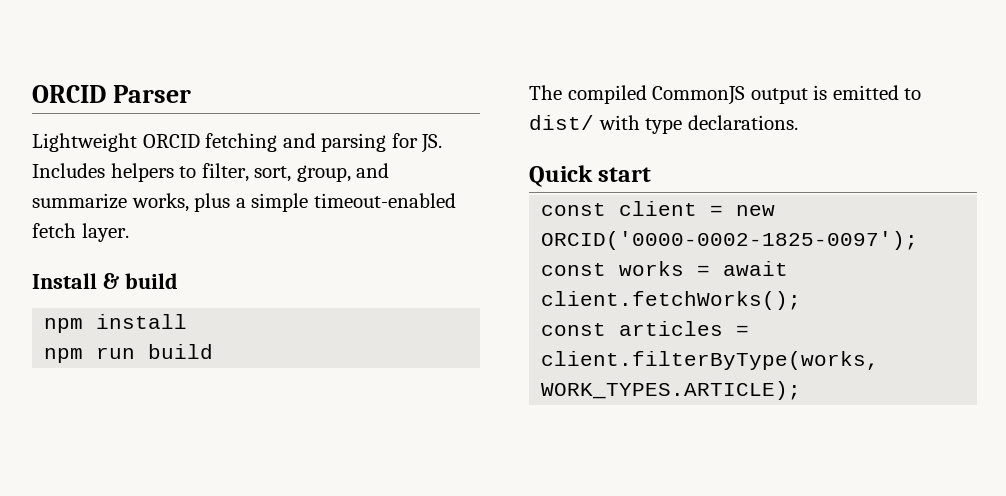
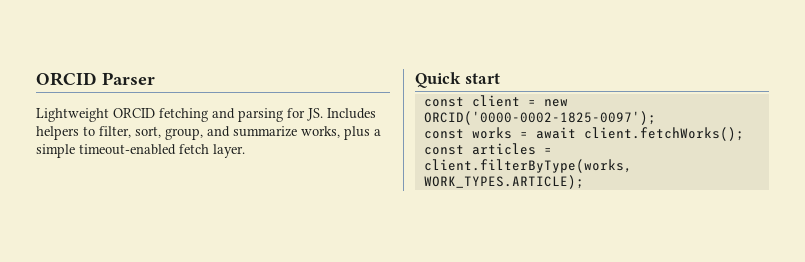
[32,273,178,289] [44,314,188,333] [44,344,214,363] [529,85,922,105] [529,115,798,134] // Install & build // npm install // npm run build // The compiled CommonJS output is emitted to dist/ with type declarations. -> (245, 151) none

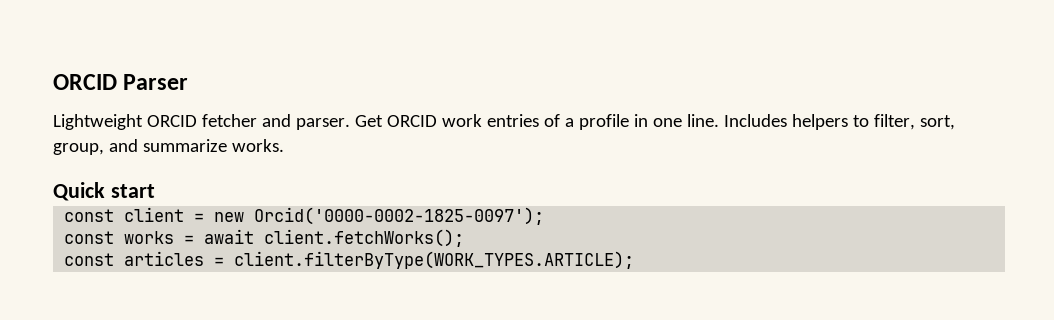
[159,108,323,122] fetching and parsing for JS. -> [201,114,719,130] fetcher and parser. Get ORCID work entries of a profile in one line.
[301,126,381,140] [36,144,245,158] works, plus a simple timeout-enabled fetch layer. -> [231,139,284,152] works.
[423,111,656,125] ORCID('0000-0002-1825-0097'); -> [254,207,545,225] Orcid('0000-0002-1825-0097');
[423,159,632,173] [423,175,584,189] client.filterByType(works, WORK_TYPES.ARTICLE); -> [234,251,635,269] client.filterByType(WORK_TYPES.ARTICLE);

